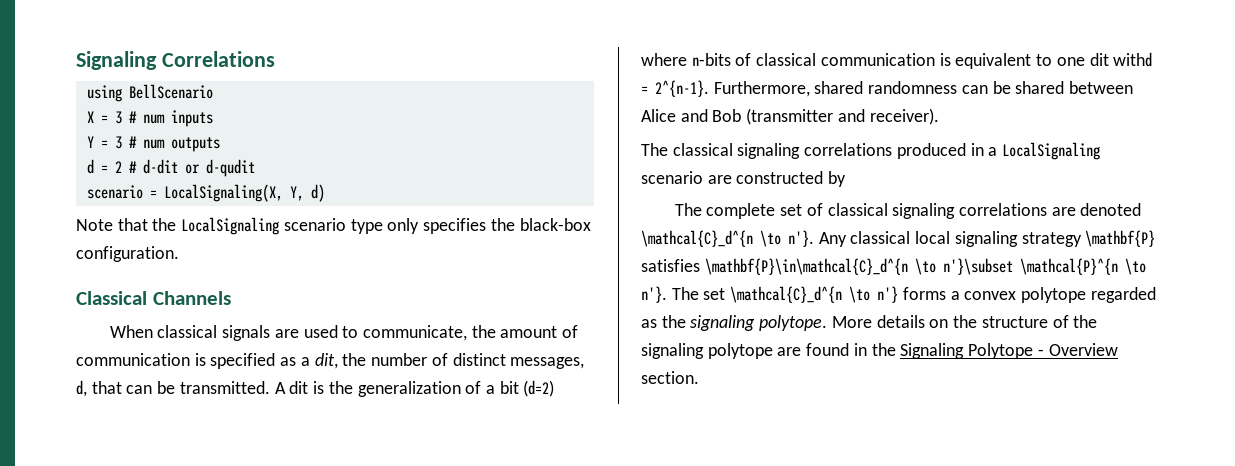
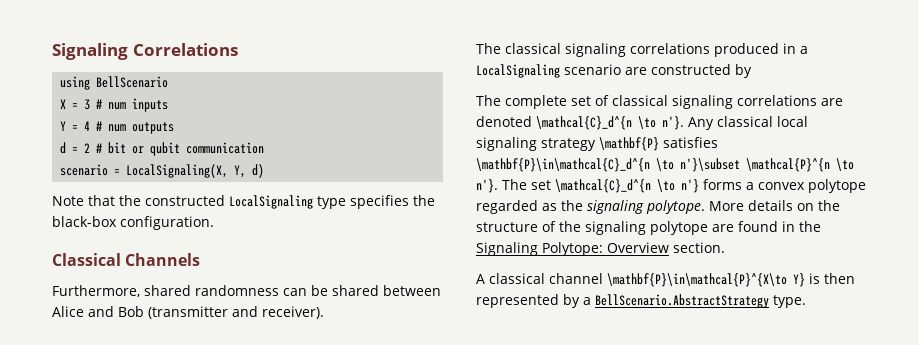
[114,136,122,149] 3 -> [84,121,91,131] 4
[142,159,255,177] d-dit or d-qudit -> [108,142,265,156] bit or qubit communication
[181,217,420,235] LocalSignaling scenario type only -> [145,195,346,209] constructed LocalSignaling type
[109,325,579,341] [76,353,585,369] [76,380,555,397] [641,52,1153,69] [641,80,709,97] When classical signals are used to communicate, the amount of communication is specified as a dit, the number of distinct messages, d, that can be transmitted. A dit is the generalization of a bit (d=2) where n-bits of classical communication is equivalent to one dit withd = 2^{n-1}. -> (201, 259) none
[968,343,1044,359] Polytope - -> [542,242,603,256] Polytope:
(699, 377) none -> [476,273,855,287] [476,294,806,308] // A classical channel \mathbf{P}\in\mathcal{P}^{X\to Y} is then represented by a BellScenario.AbstractStrategy type.

